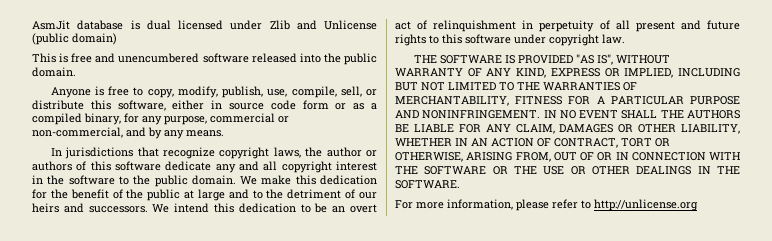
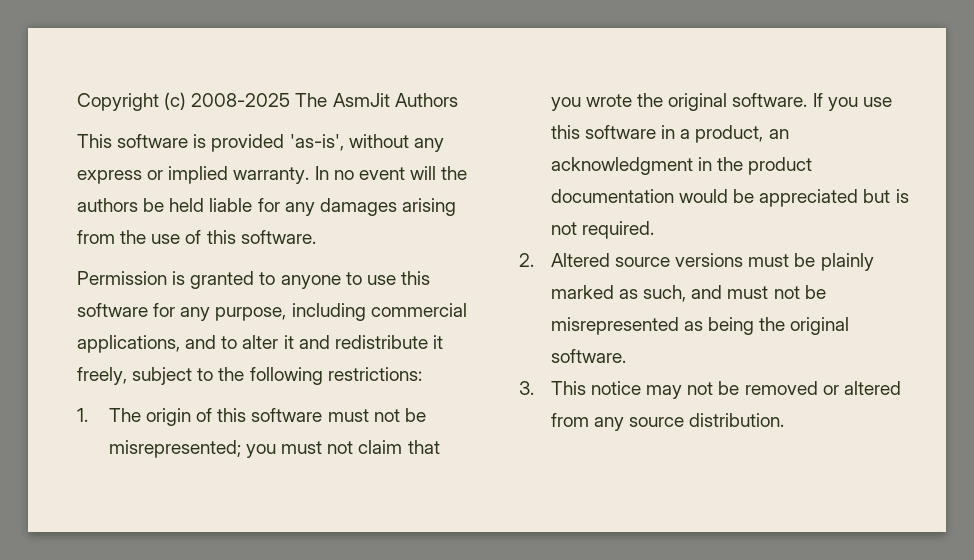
[32,20,377,30] [32,33,117,45] [32,53,377,65] [32,67,76,77] [50,86,377,98] [32,100,378,111] [32,113,289,125] [32,127,224,139] [50,147,377,159] [32,161,378,173] [32,175,378,187] [32,189,377,201] [32,203,378,213] [395,20,740,32] [395,34,625,46] [413,54,670,65] [395,68,740,78] [395,82,637,91] [395,96,740,106] [395,110,740,119] [395,124,740,134] [395,138,670,148] [395,152,741,162] [395,166,740,175] [395,180,460,189] [395,199,698,211] AsmJit database is dual licensed under Zlib and Unlicense (public domain) // This is free and unencumbered software released into the public domain. // Anyone is free to copy, modify, publish, use, compile, sell, or distribute this software, either in source code form or as a compiled binary, for any purpose, commercial or non-commercial, and by any means. // In jurisdictions that recognize copyright laws, the author or authors of this software dedicate any and all copyright interest in the software to the public domain. We make this dedication for the benefit of the public at large and to the detriment of our heirs and successors. We intend this dedication to be an overt act of relinquishment in perpetuity of all present and future rights to this software under copyright law. // THE SOFTWARE IS PROVIDED "AS IS", WITHOUT WARRANTY OF ANY KIND, EXPRESS OR IMPLIED, INCLUDING BUT NOT LIMITED TO THE WARRANTIES OF MERCHANTABILITY, FITNESS FOR A PARTICULAR PURPOSE AND NONINFRINGEMENT. IN NO EVENT SHALL THE AUTHORS BE LIABLE FOR ANY CLAIM, DAMAGES OR OTHER LIABILITY, WHETHER IN AN ACTION OF CONTRACT, TORT OR OTHERWISE, ARISING FROM, OUT OF OR IN CONNECTION WITH THE SOFTWARE OR THE USE OR OTHER DEALINGS IN THE SOFTWARE. // For more information, please refer to http://unlicense.org -> [77,92,458,111] [77,134,444,152] [77,166,468,184] [77,198,456,216] [77,230,316,244] [77,271,430,289] [77,303,467,321] [77,335,443,353] [77,367,422,385] [77,408,426,426] [108,440,440,458] [550,93,892,111] [550,125,789,143] [550,157,813,175] [550,189,909,207] [550,221,655,239] [519,253,874,271] [550,285,826,302] [550,317,850,335] [550,349,626,363] [519,381,901,399] [550,413,785,431] Copyright (c) 2008-2025 The AsmJit Authors // This software is provided 'as-is', without any express or implied warranty. In no event will the authors be held liable for any damages arising from the use of this software. // Permission is granted to anyone to use this software for any purpose, including commercial applications, and to alter it and redistribute it freely, subject to the following restrictions: // 1. The origin of this software must not be misrepresented; you must not claim that you wrote the original software. If you use this software in a product, an acknowledgment in the product documentation would be appreciated but is not required. // 2. Altered source versions must be plainly marked as such, and must not be misrepresented as being the original software. // 3. This notice may not be removed or altered from any source distribution.

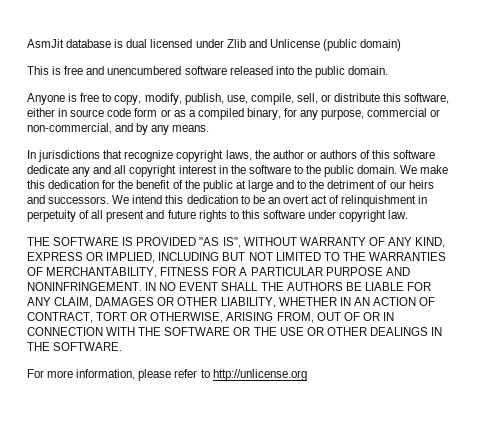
[77,92,458,111] [77,134,444,152] [77,166,468,184] [77,198,456,216] [77,230,316,244] [77,271,430,289] [77,303,467,321] [77,335,443,353] [77,367,422,385] [77,408,426,426] [108,440,440,458] [550,93,892,111] [550,125,789,143] [550,157,813,175] [550,189,909,207] [550,221,655,239] [519,253,874,271] [550,285,826,302] [550,317,850,335] [550,349,626,363] [519,381,901,399] [550,413,785,431] Copyright (c) 2008-2025 The AsmJit Authors // This software is provided 'as-is', without any express or implied warranty. In no event will the authors be held liable for any damages arising from the use of this software. // Permission is granted to anyone to use this software for any purpose, including commercial applications, and to alter it and redistribute it freely, subject to the following restrictions: // 1. The origin of this software must not be misrepresented; you must not claim that you wrote the original software. If you use this software in a product, an acknowledgment in the product documentation would be appreciated but is not required. // 2. Altered source versions must be plainly marked as such, and must not be misrepresented as being the original software. // 3. This notice may not be removed or altered from any source distribution. -> [27,39,402,51] [27,66,389,78] [27,93,450,105] [27,108,441,120] [27,123,210,135] [27,150,436,162] [27,165,449,177] [27,180,434,192] [27,195,428,207] [27,210,409,222] [27,237,446,248] [27,252,446,263] [27,267,410,278] [27,282,431,291] [27,297,436,308] [27,312,394,323] [27,327,443,336] [27,342,123,351] [27,369,307,381] AsmJit database is dual licensed under Zlib and Unlicense (public domain) // This is free and unencumbered software released into the public domain. // Anyone is free to copy, modify, publish, use, compile, sell, or distribute this software, either in source code form or as a compiled binary, for any purpose, commercial or non-commercial, and by any means. // In jurisdictions that recognize copyright laws, the author or authors of this software dedicate any and all copyright interest in the software to the public domain. We make this dedication for the benefit of the public at large and to the detriment of our heirs and successors. We intend this dedication to be an overt act of relinquishment in perpetuity of all present and future rights to this software under copyright law. // THE SOFTWARE IS PROVIDED "AS IS", WITHOUT WARRANTY OF ANY KIND, EXPRESS OR IMPLIED, INCLUDING BUT NOT LIMITED TO THE WARRANTIES OF MERCHANTABILITY, FITNESS FOR A PARTICULAR PURPOSE AND NONINFRINGEMENT. IN NO EVENT SHALL THE AUTHORS BE LIABLE FOR ANY CLAIM, DAMAGES OR OTHER LIABILITY, WHETHER IN AN ACTION OF CONTRACT, TORT OR OTHERWISE, ARISING FROM, OUT OF OR IN CONNECTION WITH THE SOFTWARE OR THE USE OR OTHER DEALINGS IN THE SOFTWARE. // For more information, please refer to http://unlicense.org

